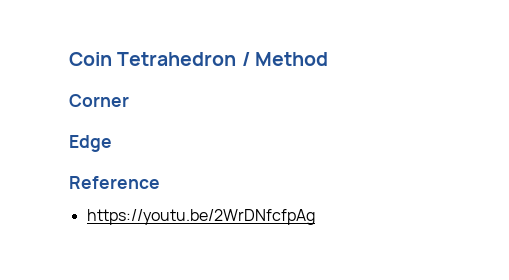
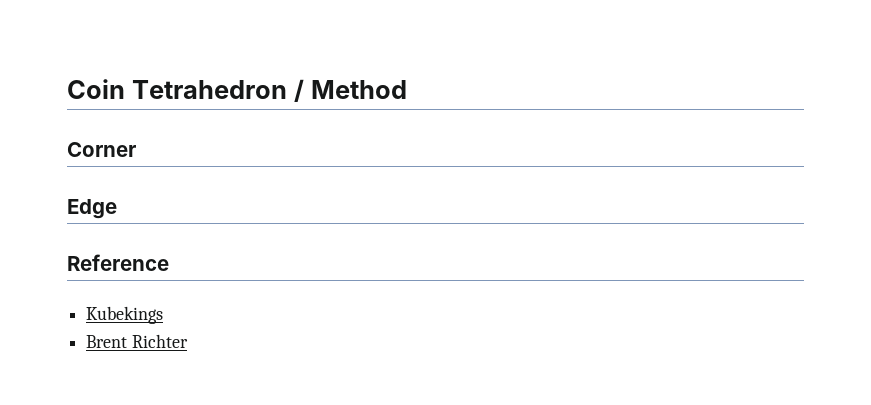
[86,209,315,225] https://youtu.be/2WrDNfcfpAg -> [86,306,164,324] [86,334,188,348] Kubekings // Brent Richter

